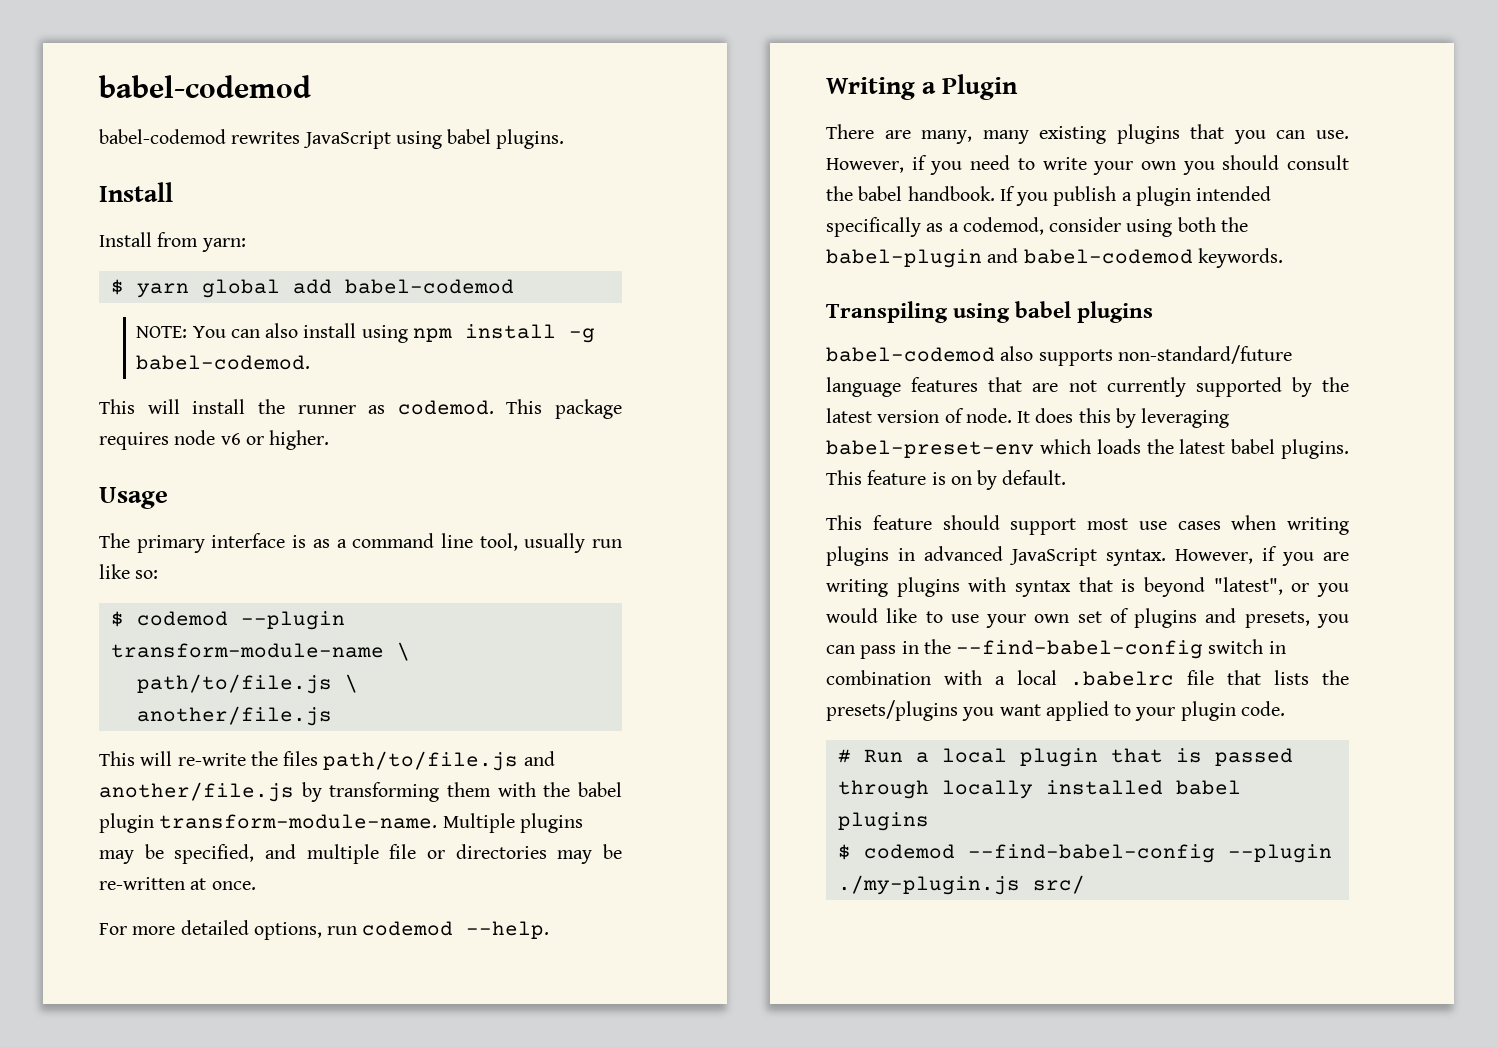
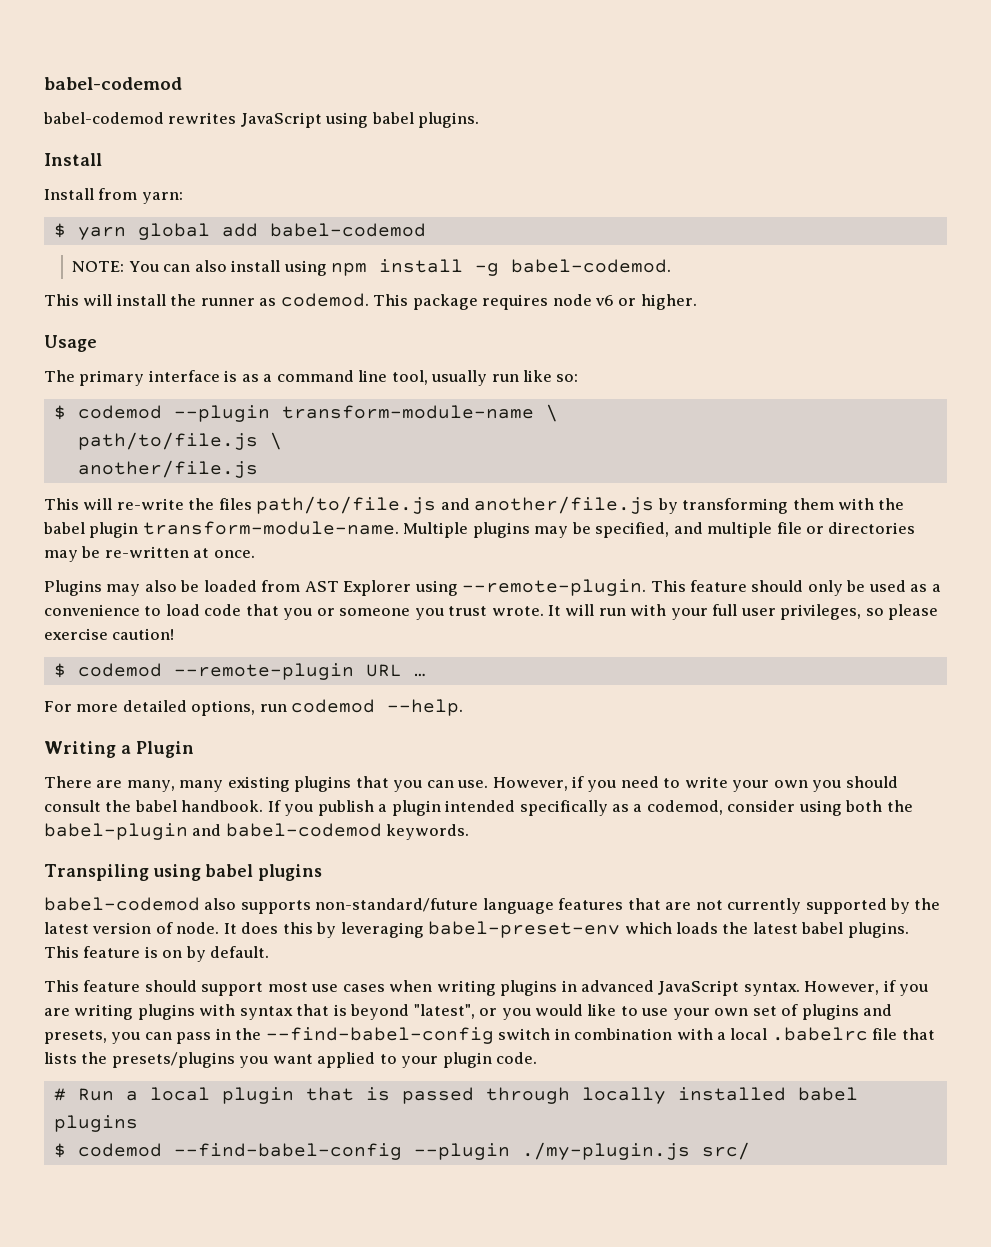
(256, 885) none -> [44,579,941,596] [44,604,939,620] [44,628,175,640] [53,663,426,680] // Plugins may also be loaded from AST Explorer using --remote-plugin. This feature should only be used as a convenience to load code that you or someone you trust wrote. It will run with your full user privileges, so please exercise caution! // $ codemod --remote-plugin URL …

